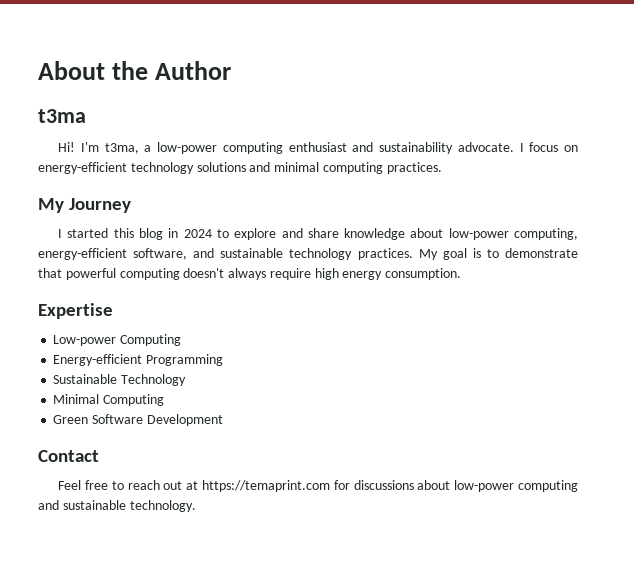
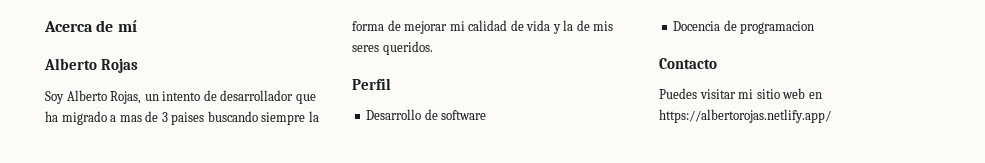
[38,61,231,80] [38,109,86,123] [58,142,578,154] [38,162,442,174] [38,198,132,213] [58,228,578,240] [38,248,579,260] [38,268,462,280] [38,303,113,319] [53,334,182,346] [53,354,224,366] [53,374,187,386] [53,394,165,406] [53,414,223,426] [38,450,99,462] [58,480,578,492] [38,500,196,512] About the Author // t3ma // Hi! I'm t3ma, a low-power computing enthusiast and sustainability advocate. I focus on energy-efficient technology solutions and minimal computing practices. // My Journey // I started this blog in 2024 to explore and share knowledge about low-power computing, energy-efficient software, and sustainable technology practices. My goal is to demonstrate that powerful computing doesn't always require high energy consumption. // Expertise // Low-power Computing // Energy-efficient Programming // Sustainable Technology // Minimal Computing // Green Software Development // Contact // Feel free to reach out at https://temaprint.com for discussions about low-power computing and sustainable technology. -> [44,20,137,32] [44,58,139,73] [45,90,316,104] [45,111,319,125] [352,20,614,34] [352,41,433,55] [352,78,391,90] [366,109,487,120] [673,20,815,34] [659,58,717,69] [659,88,822,99] [659,109,831,123] Acerca de mí // Alberto Rojas // Soy Alberto Rojas, un intento de desarrollador que ha migrado a mas de 3 paises buscando siempre la forma de mejorar mi calidad de vida y la de mis seres queridos. // Perfil // Desarrollo de software // Docencia de programacion // Contacto // Puedes visitar mi sitio web en https://albertorojas.netlify.app/

